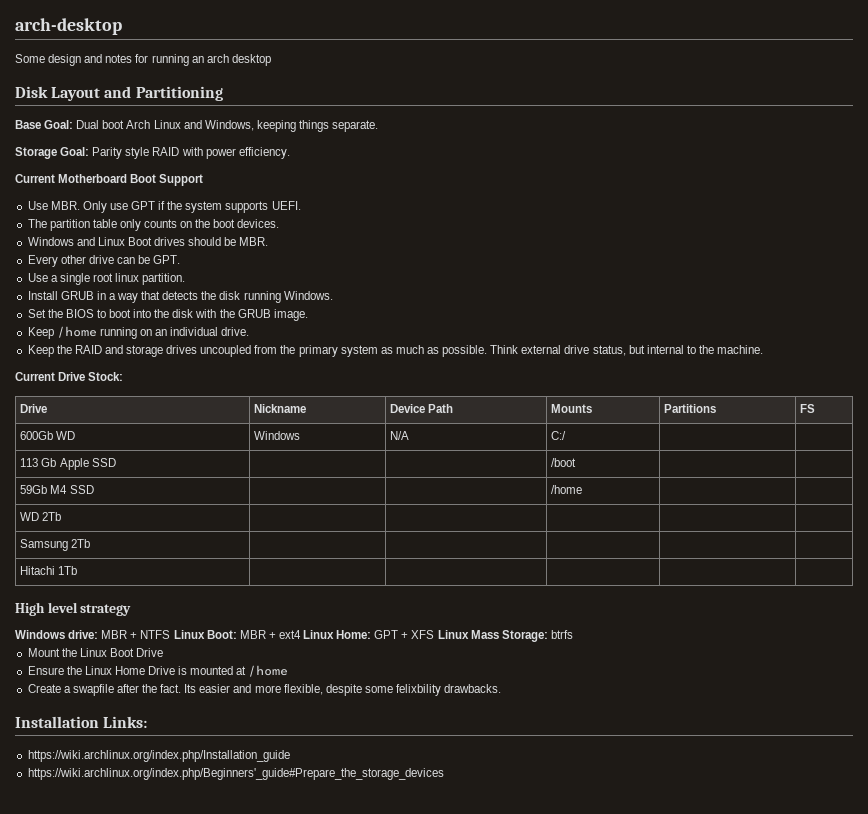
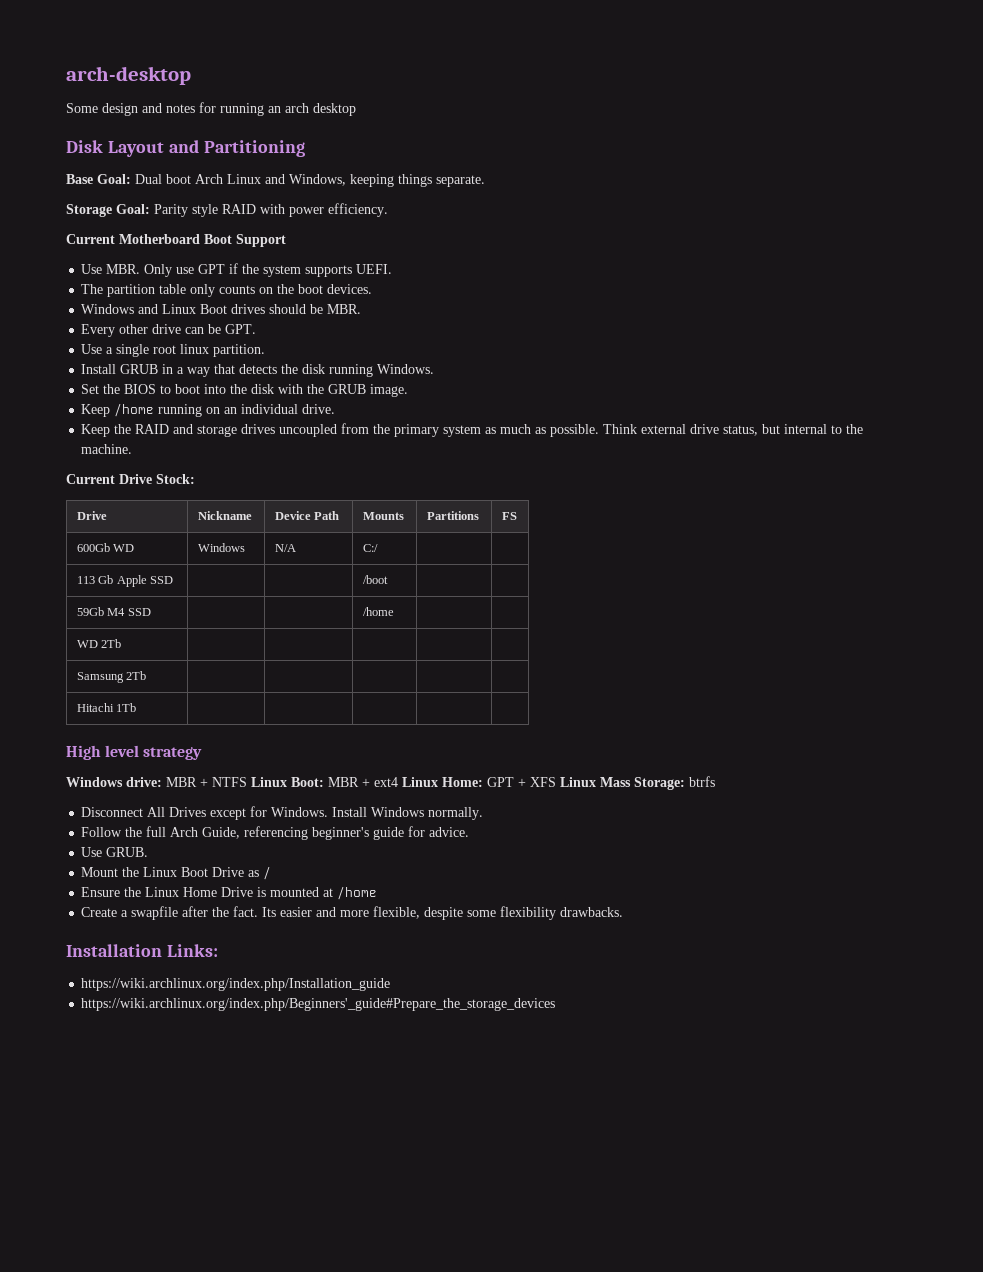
(573, 634) none -> [81,806,484,820] [81,826,470,840] [81,847,149,857] // Disconnect All Drives except for Windows. Install Windows normally. // Follow the full Arch Guide, referencing beginner's guide for advice. // Use GRUB.
(164, 652) none -> [248,866,272,880] as /
[396,684,442,696] felixbility -> [500,906,557,920] flexibility

